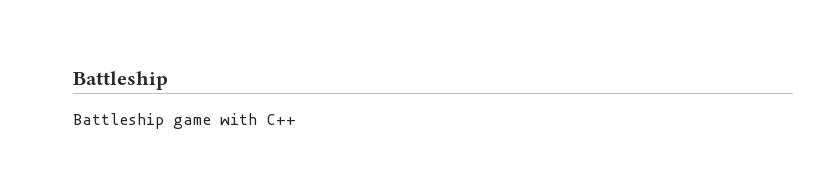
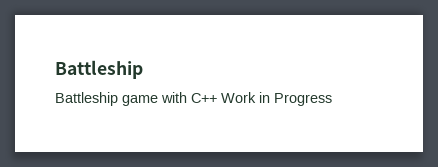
(296, 119) none -> [221,92,332,106] Work in Progress

